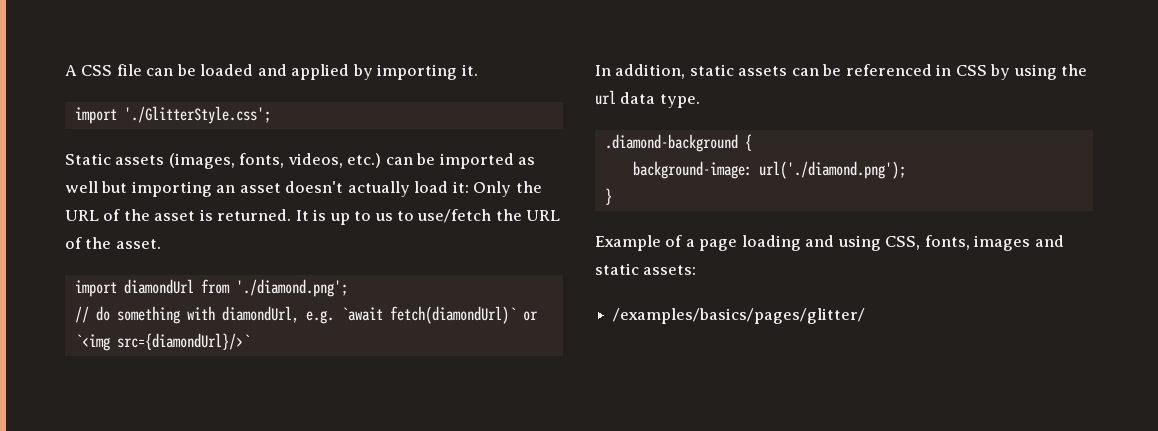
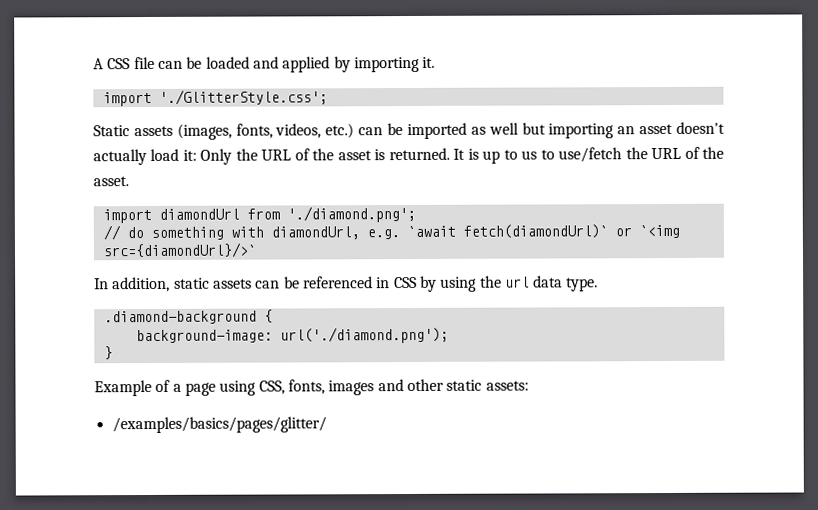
[741,235,835,251] loading and -> (216, 389) none
(1064, 241) none -> [406,378,444,392] other

